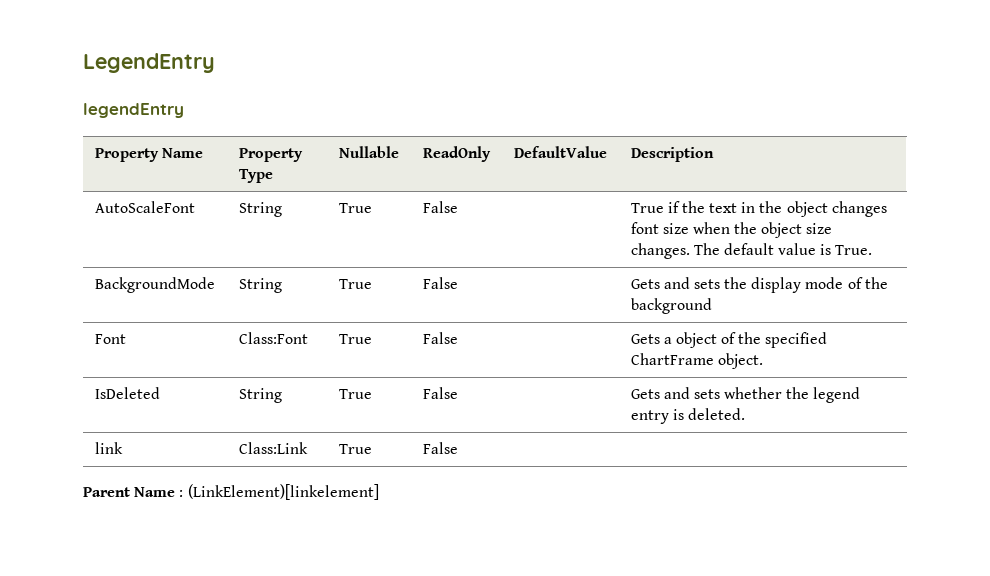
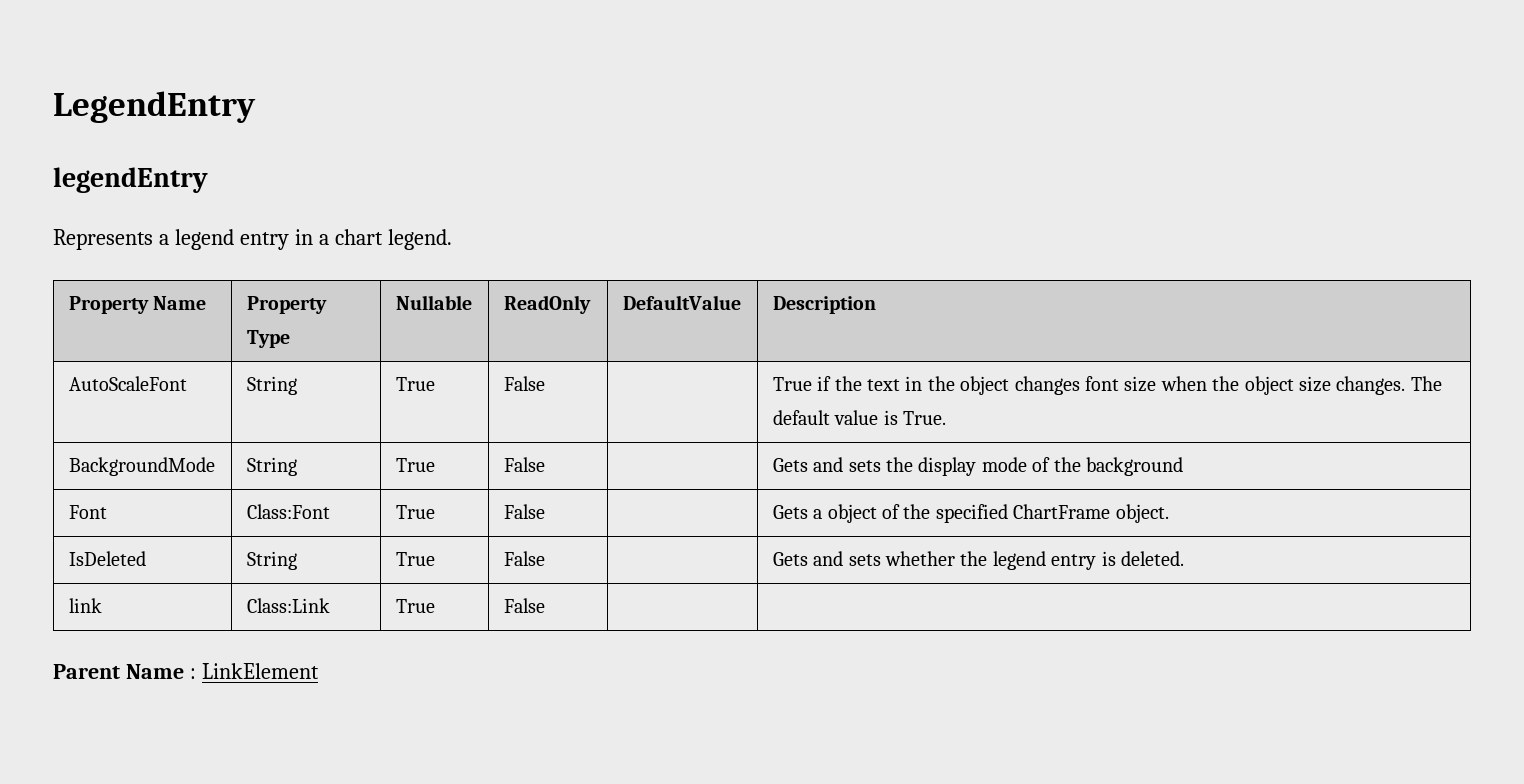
(184, 110) none -> [53,229,452,250] // Represents a legend entry in a chart legend.
[187,484,379,500] (LinkElement)[linkelement] -> [201,663,319,679] LinkElement

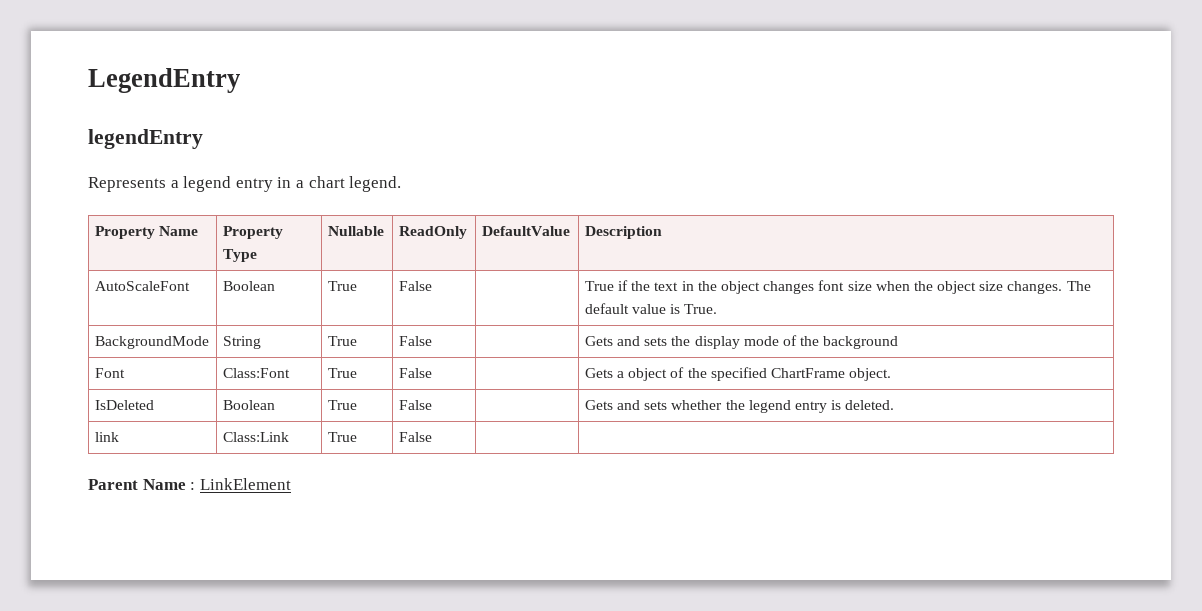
[246,376,297,395] String -> [222,281,275,291] Boolean
[246,551,297,570] String -> [222,400,275,410] Boolean

